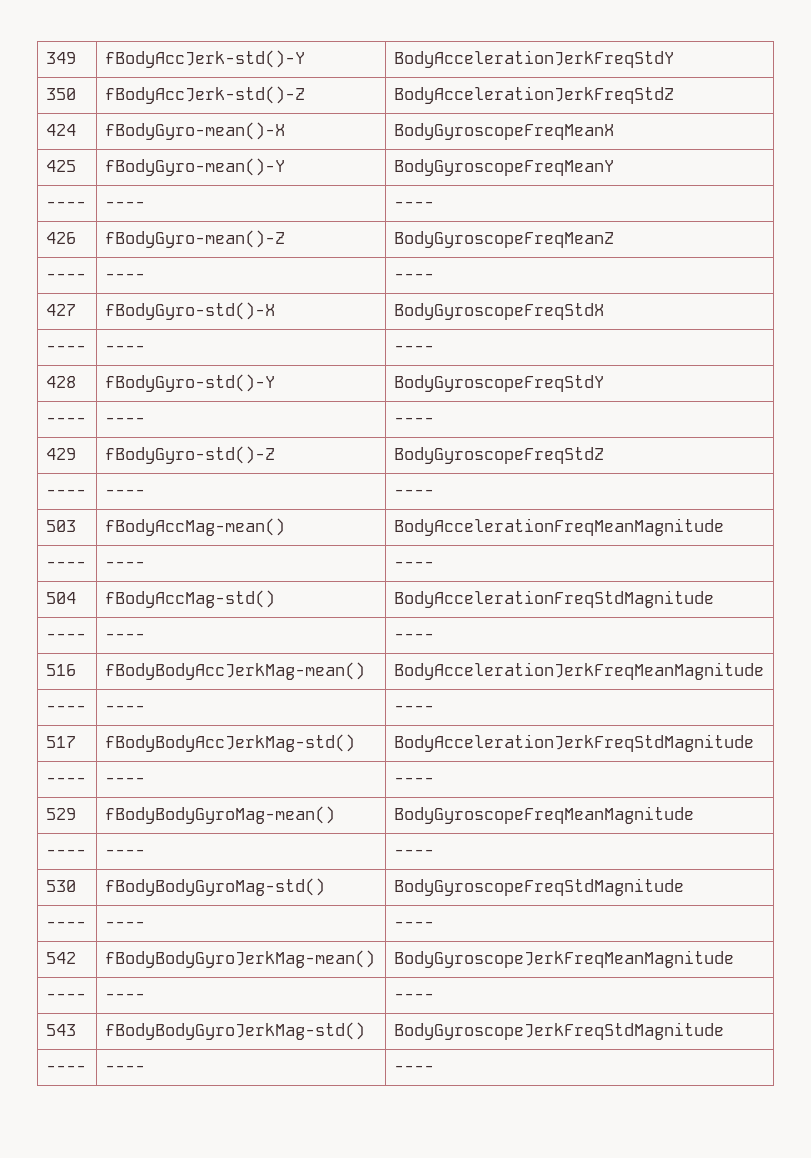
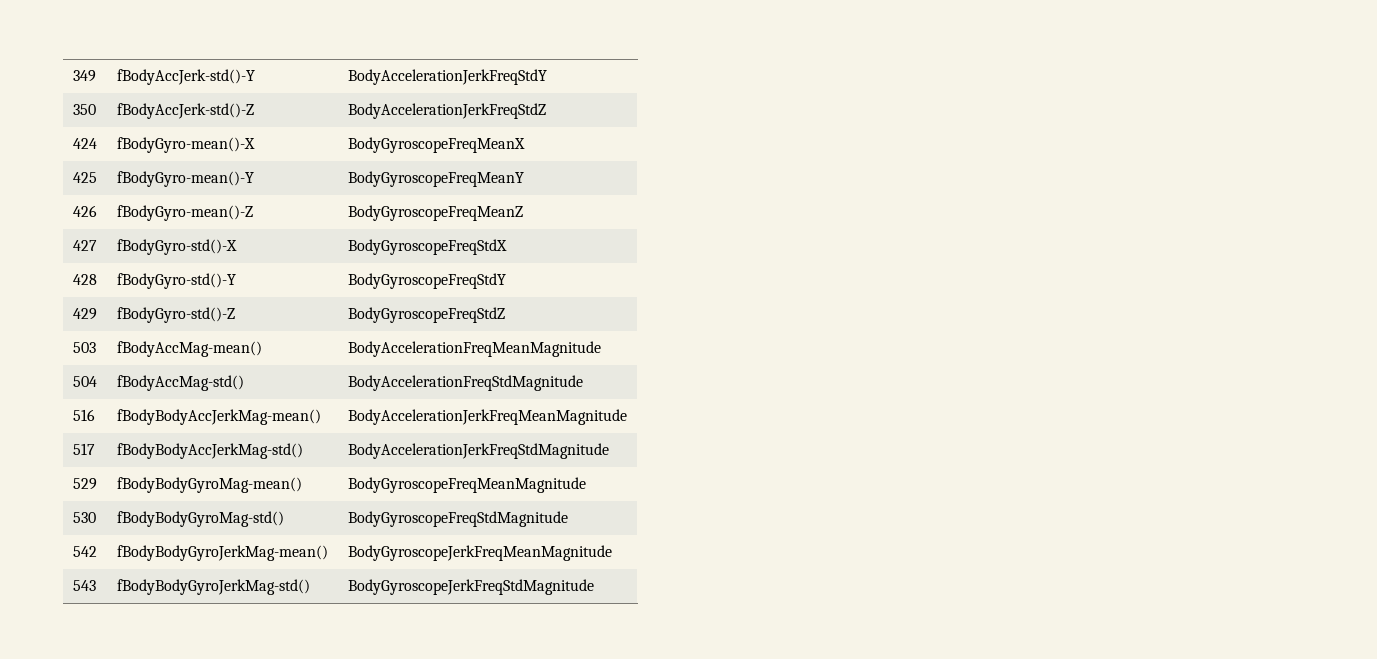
[46,201,87,208] [105,201,146,208] [394,201,435,208] // ---- | ---- | ---- -> (524, 179) none
[46,273,87,280] [105,273,146,280] [394,273,435,280] // ---- | ---- | ---- -> (523, 213) none
[46,345,87,352] [105,345,146,352] [394,345,435,352] // ---- | ---- | ---- -> (507, 247) none
[46,417,87,424] [105,417,146,424] [394,417,435,424] // ---- | ---- | ---- -> (506, 281) none
[46,489,87,496] [105,489,146,496] [394,489,435,496] // ---- | ---- | ---- -> (505, 315) none
[46,561,87,568] [105,561,146,568] [394,561,435,568] // ---- | ---- | ---- -> (601, 349) none
[46,633,87,640] [105,633,146,640] [394,633,435,640] // ---- | ---- | ---- -> (583, 383) none
[46,705,87,712] [105,705,146,712] [394,705,435,712] // ---- | ---- | ---- -> (627, 417) none
[46,777,87,784] [105,777,146,784] [394,777,435,784] // ---- | ---- | ---- -> (609, 451) none
[46,849,87,856] [105,849,146,856] [394,849,435,856] // ---- | ---- | ---- -> (586, 485) none
[46,921,87,928] [105,921,146,928] [394,921,435,928] // ---- | ---- | ---- -> (568, 519) none
[46,993,87,1000] [105,993,146,1000] [394,993,435,1000] // ---- | ---- | ---- -> (612, 553) none
[46,1065,87,1072] [105,1065,146,1072] [394,1065,435,1072] // ---- | ---- | ---- -> (594, 587) none

